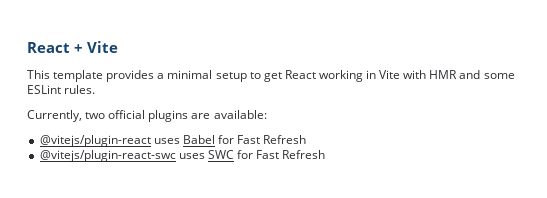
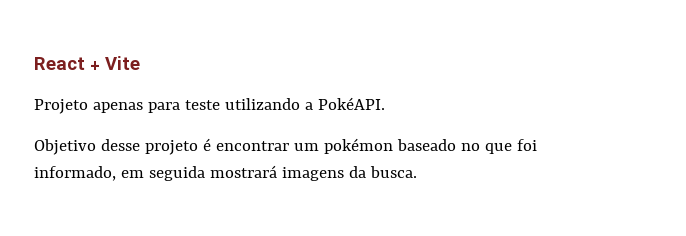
[27,70,515,82] [27,85,96,94] [27,110,267,122] [39,135,307,147] [39,150,326,162] This template provides a minimal setup to get React working in Vite with HMR and some ESLint rules. // Currently, two official plugins are available: // @vitejs/plugin-react uses Babel for Fast Refresh // @vitejs/plugin-react-swc uses SWC for Fast Refresh -> [34,97,385,114] [34,138,537,155] [34,165,417,181] Projeto apenas para teste utilizando a PokéAPI. // Objetivo desse projeto é encontrar um pokémon baseado no que foi informado, em seguida mostrará imagens da busca.

